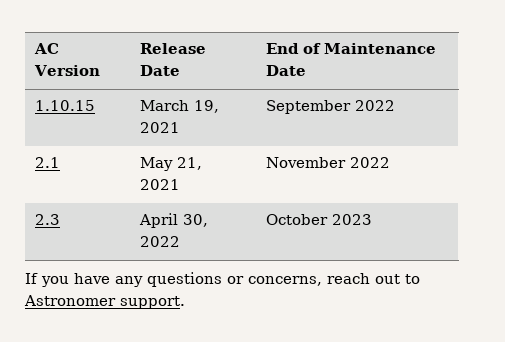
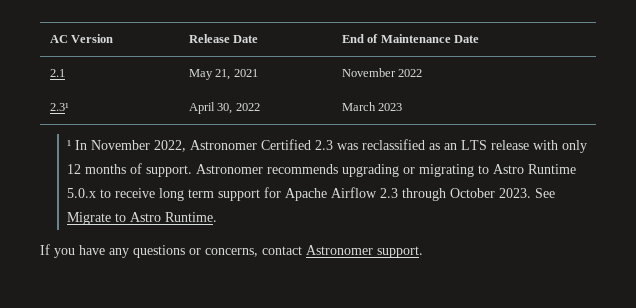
[35,100,96,111] [140,100,220,113] [140,122,181,133] [266,100,396,114] // 1.10.15 | March 19, 2021 | September 2022 -> (480, 39) none
[35,214,61,225] 2.3 -> [49,103,69,111] 2.3¹
[266,214,373,225] October 2023 -> [341,102,403,111] [66,139,587,153] [66,163,576,177] [66,187,555,201] [66,212,217,225] March 2023 // ¹ In November 2022, Astronomer Certified 2.3 was reclassified as an LTS release with only 12 months of support. Astronomer recommends upgrading or migrating to Astro Runtime 5.0.x to receive long term support for Apache Airflow 2.3 through October 2023. See Migrate to Astro Runtime.
[327,273,420,284] reach out to -> [262,246,302,255] contact

